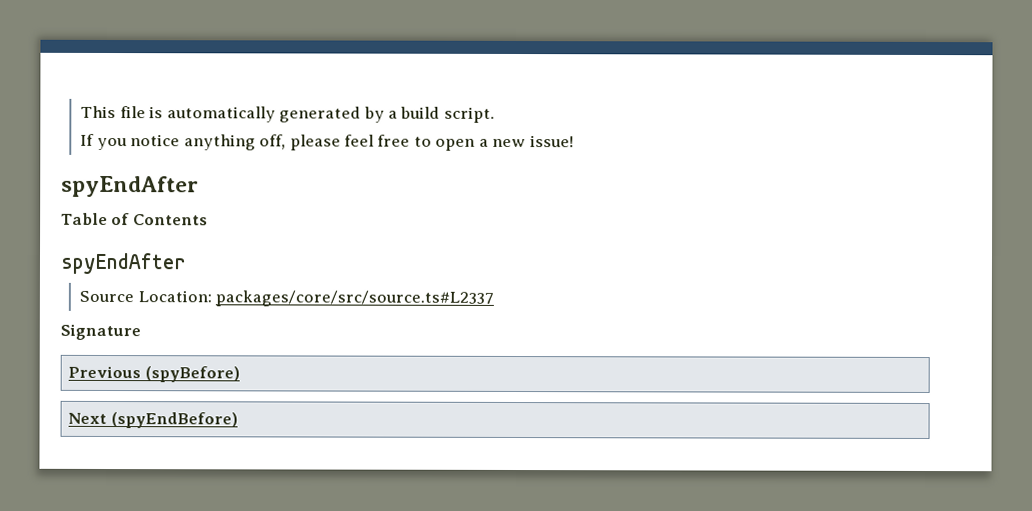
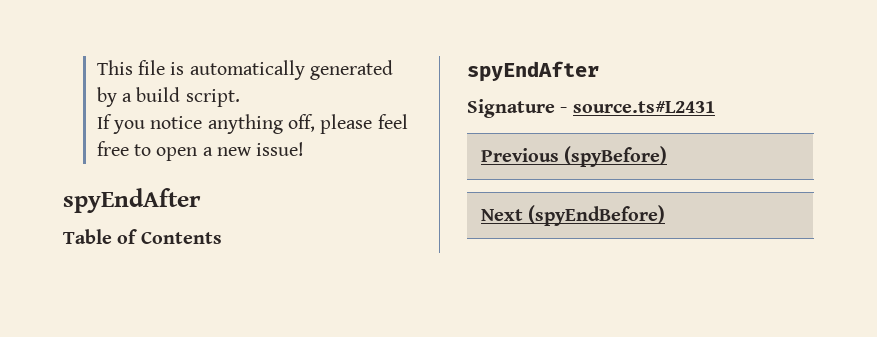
[79,290,495,307] // Source Location: packages/core/src/source.ts#L2337 -> (599, 71) none
(141, 332) none -> [560,101,715,113] - source.ts#L2431

